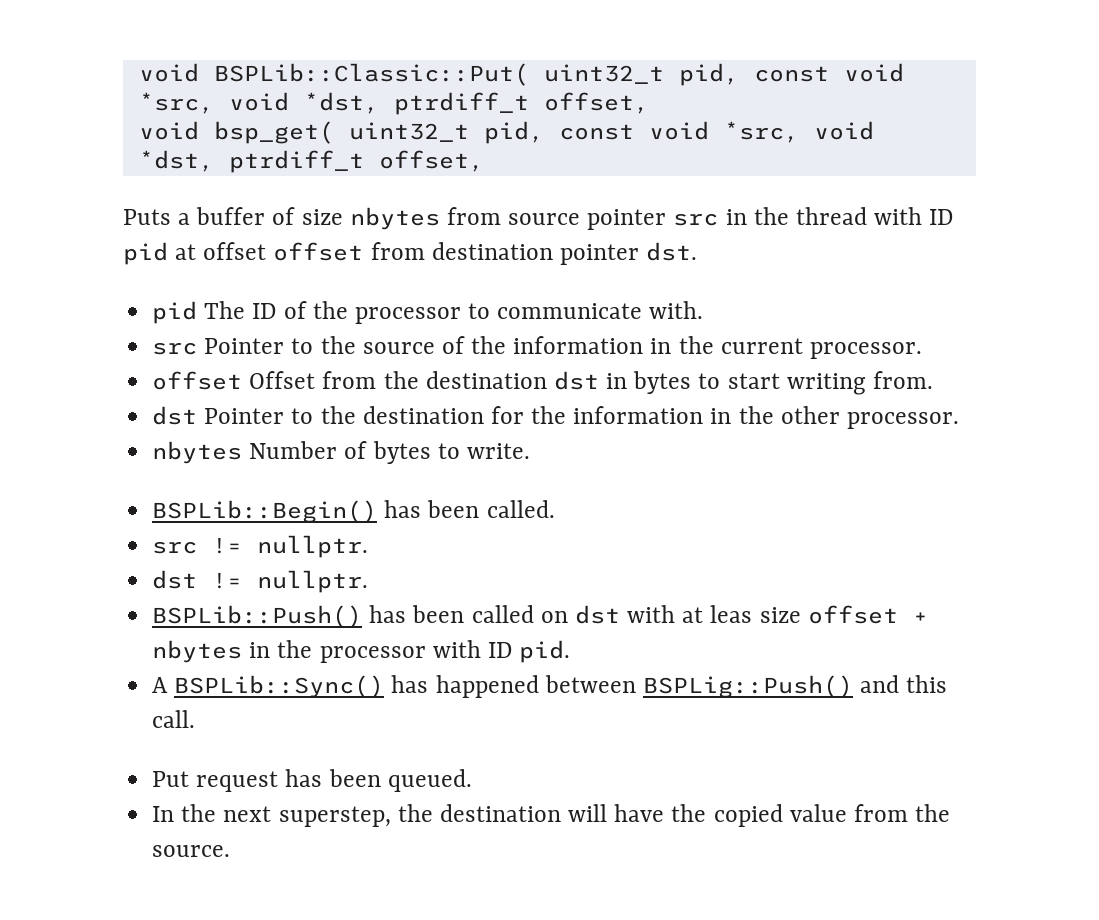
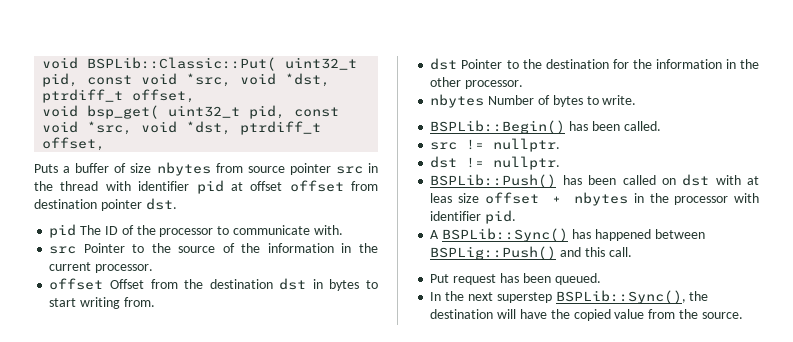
[929,209,954,225] ID -> [138,181,190,191] identifier
[487,642,512,658] ID -> [430,211,482,221] identifier
[278,806,391,827] superstep, -> [496,290,686,304] superstep BSPLib::Sync(),

